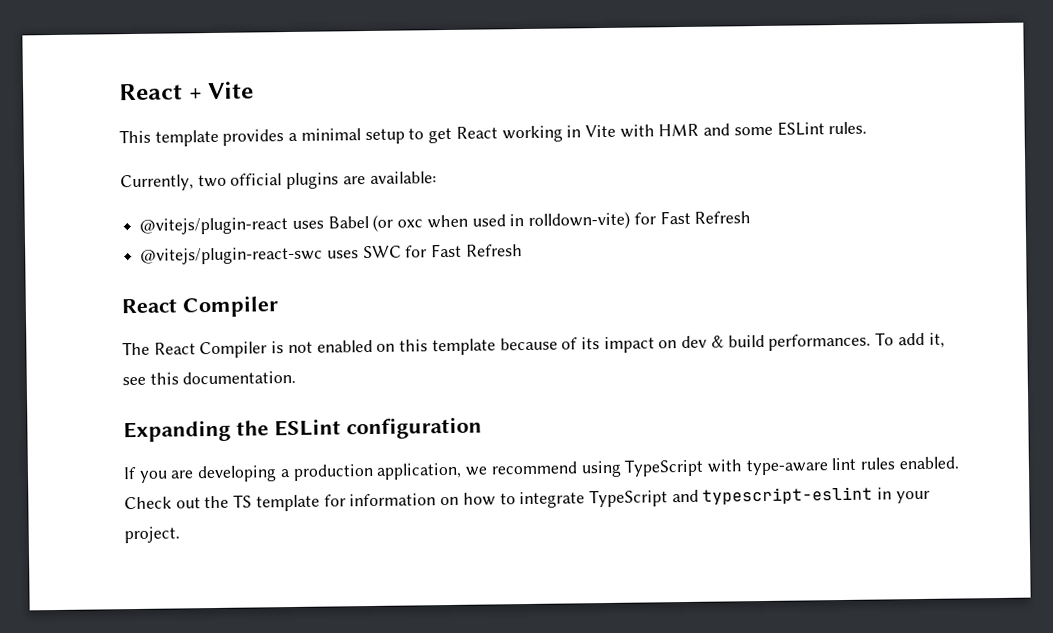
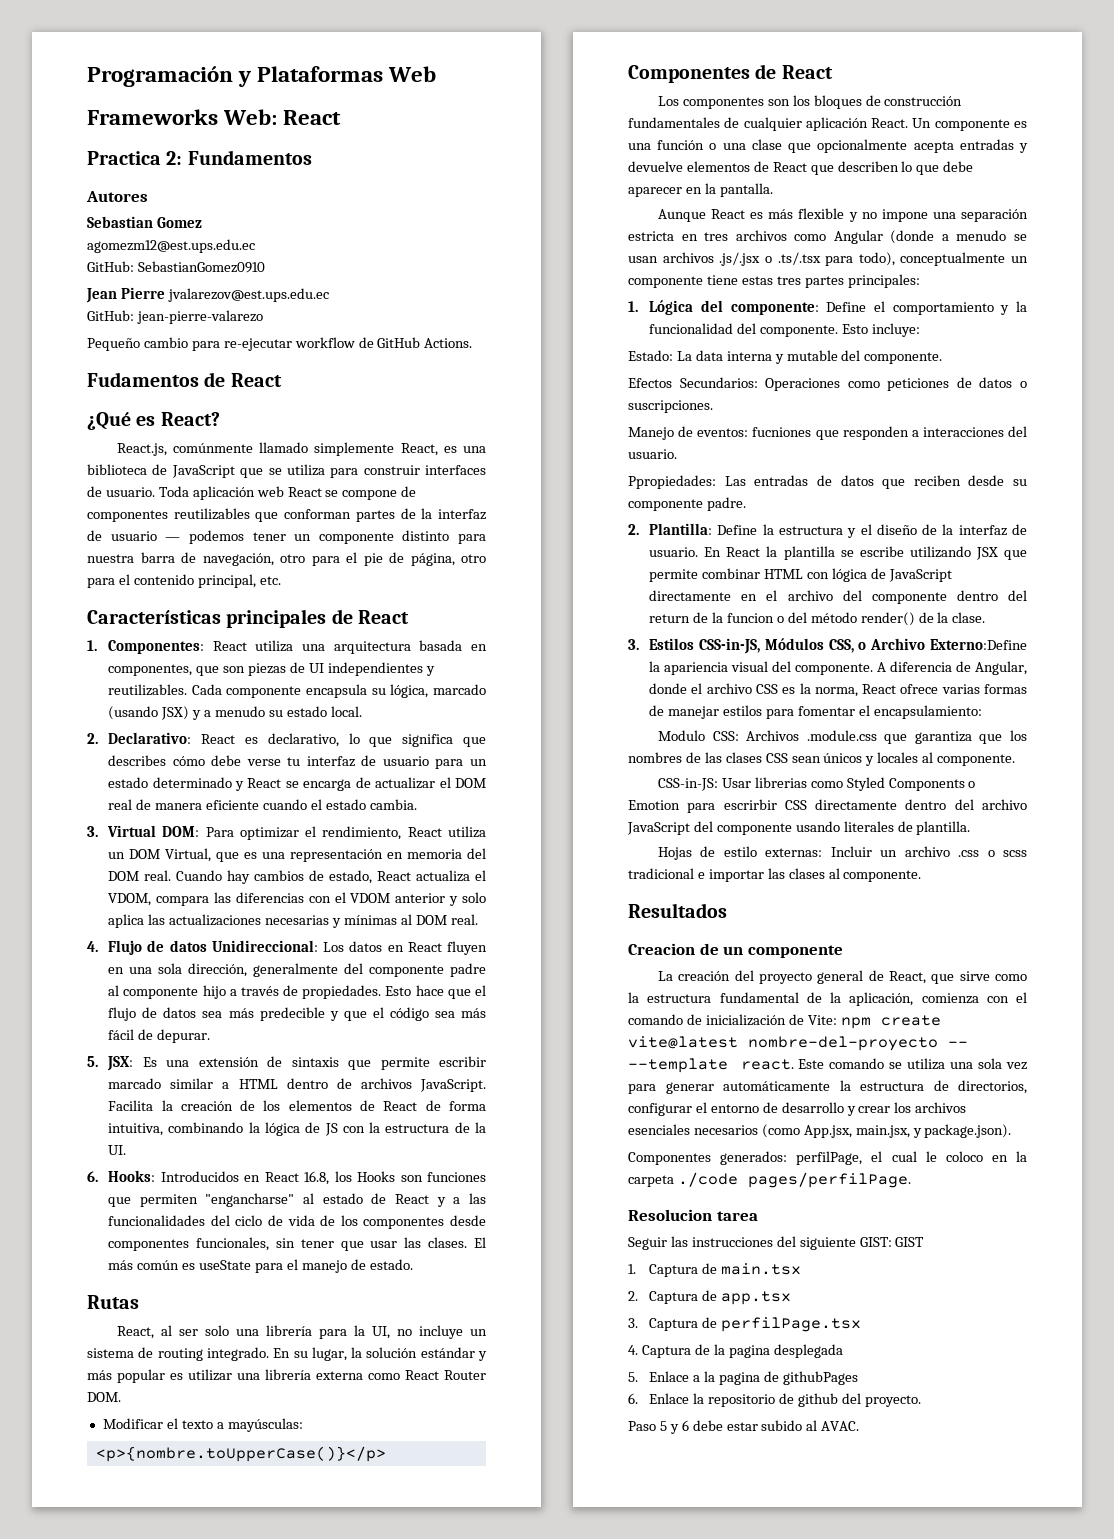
[119,81,255,101] [119,121,868,147] [120,171,437,192] [139,210,752,235] [140,243,523,265] [121,295,278,318] [122,332,945,359] [122,370,297,386] [123,416,482,443] [123,456,959,483] [124,486,930,512] [124,526,180,544] React + Vite // This template provides a minimal setup to get React working in Vite with HMR and some ESLint rules. // Currently, two official plugins are available: // @vitejs/plugin-react uses Babel (or oxc when used in rolldown-vite) for Fast Refresh // @vitejs/plugin-react-swc uses SWC for Fast Refresh // React Compiler // The React Compiler is not enabled on this template because of its impact on dev & build performances. To add it, see this documentation. // Expanding the ESLint configuration // If you are developing a production application, we recommend using TypeScript with type-aware lint rules enabled. Check out the TS template for information on how to integrate TypeScript and typescript-eslint in your project. -> [87,66,437,87] [87,109,342,125] [87,150,312,165] [86,191,148,202] [87,216,202,228] [87,239,255,253] [87,261,265,273] [86,287,329,303] [87,310,263,324] [87,337,473,351] [87,372,282,387] [87,412,220,430] [116,442,486,456] [87,464,486,478] [87,486,417,500] [87,508,487,522] [87,530,486,544] [87,552,486,566] [87,574,281,588] [87,609,409,628] [87,640,488,654] [108,662,435,676] [108,684,487,698] [108,706,362,720] [87,732,487,747] [108,755,487,769] [108,777,487,791] [108,799,417,810] [87,825,486,840] [108,848,487,862] [108,870,487,884] [108,892,486,906] [108,914,478,928] [87,940,488,955] [108,963,486,977] [108,985,486,999] [108,1007,486,1021] [108,1029,211,1043] [87,1056,486,1071] [108,1078,487,1092] [108,1100,486,1111] [108,1122,487,1136] [108,1145,127,1155] [87,1170,487,1185] [108,1193,486,1207] [108,1215,486,1229] [108,1237,487,1251] [108,1259,413,1273] [87,1295,139,1309] [116,1325,488,1339] [87,1347,488,1361] [87,1369,486,1383] [87,1392,121,1402] [102,1418,303,1432] [95,1446,386,1462] [628,64,833,83] [657,95,963,109] [628,117,1027,131] [628,139,1028,153] [628,161,974,175] [628,183,773,197] [657,208,1028,222] [628,230,1027,244] [628,252,1028,266] [628,274,920,288] [628,300,1027,315] [649,323,920,337] [628,350,943,364] [628,377,1027,391] [628,400,713,413] [628,426,1027,440] [628,449,677,459] [628,475,1027,489] [628,497,746,511] [628,523,1028,538] [649,546,1027,560] [649,568,952,582] [649,590,1027,604] [649,612,986,626] [628,638,1027,654] [649,661,1027,675] [649,683,1027,697] [649,705,982,719] [657,730,1027,744] [628,752,1016,766] [657,777,976,791] [628,799,1027,813] [627,821,971,835] [657,846,1027,860] [628,868,922,882] [628,903,727,918] [628,943,843,958] [657,970,1027,984] [628,992,1027,1006] [628,1014,941,1029] [628,1036,968,1051] [628,1058,1027,1073] [628,1080,1027,1094] [628,1102,967,1116] [628,1124,1012,1138] [628,1151,1027,1165] [628,1172,911,1188] [628,1209,758,1221] [628,1236,925,1250] [628,1263,802,1277] [628,1290,792,1305] [628,1317,862,1332] [628,1344,843,1358] [628,1371,858,1385] [628,1393,921,1407] [628,1420,860,1434] Programación y Plataformas Web // Frameworks Web: React // Practica 2: Fundamentos // Autores // Sebastian Gomez // agomezm12@est.ups.edu.ec // GitHub: SebastianGomez0910 // Jean Pierre jvalarezov@est.ups.edu.ec // GitHub: jean-pierre-valarezo // Pequeño cambio para re-ejecutar workflow de GitHub Actions. // Fudamentos de React // ¿Qué es React? // React.js, comúnmente llamado simplemente React, es una biblioteca de JavaScript que se utiliza para construir interfaces de usuario. Toda aplicación web React se compone de componentes reutilizables que conforman partes de la interfaz de usuario — podemos tener un componente distinto para nuestra barra de navegación, otro para el pie de página, otro para el contenido principal, etc. // Características principales de React // 1. Componentes: React utiliza una arquitectura basada en componentes, que son piezas de UI independientes y reutilizables. Cada componente encapsula su lógica, marcado (usando JSX) y a menudo su estado local. // 2. Declarativo: React es declarativo, lo que significa que describes cómo debe verse tu interfaz de usuario para un estado determinado y React se encarga de actualizar el DOM real de manera eficiente cuando el estado cambia. // 3. Virtual DOM: Para optimizar el rendimiento, React utiliza un DOM Virtual, que es una representación en memoria del DOM real. Cuando hay cambios de estado, React actualiza el VDOM, compara las diferencias con el VDOM anterior y solo aplica las actualizaciones necesarias y mínimas al DOM real. // 4. Flujo de datos Unidireccional: Los datos en React fluyen en una sola dirección, generalmente del componente padre al componente hijo a través de propiedades. Esto hace que el flujo de datos sea más predecible y que el código sea más fácil de depurar. // 5. JSX: Es una extensión de sintaxis que permite escribir marcado similar a HTML dentro de archivos JavaScript. Facilita la creación de los elementos de React de forma intuitiva, combinando la lógica de JS con la estructura de la UI. // 6. Hooks: Introducidos en React 16.8, los Hooks son funciones que permiten "engancharse" al estado de React y a las funcionalidades del ciclo de vida de los componentes desde componentes funcionales, sin tener que usar las clases. El más común es useState para el manejo de estado. // Rutas // React, al ser solo una librería para la UI, no incluye un sistema de routing integrado. En su lugar, la solución estándar y más popular es utilizar una librería externa como React Router DOM. // Modificar el texto a mayúsculas: // <p>{nombre.toUpperCase()}</p> // Componentes de React // Los componentes son los bloques de construcción fundamentales de cualquier aplicación React. Un componente es una función o una clase que opcionalmente acepta entradas y devuelve elementos de React que describen lo que debe aparecer en la pantalla. // Aunque React es más flexible y no impone una separación estricta en tres archivos como Angular (donde a menudo se usan archivos .js/.jsx o .ts/.tsx para todo), conceptualmente un componente tiene estas tres partes principales: // 1. Lógica del componente: Define el comportamiento y la funcionalidad del componente. Esto incluye: // Estado: La data interna y mutable del componente. // Efectos Secundarios: Operaciones como peticiones de datos o suscripciones. // Manejo de eventos: fucniones que responden a interacciones del usuario. // Ppropiedades: Las entradas de datos que reciben desde su componente padre. // 2. Plantilla: Define la estructura y el diseño de la interfaz de usuario. En React la plantilla se escribe utilizando JSX que permite combinar HTML con lógica de JavaScript directamente en el archivo del componente dentro del return de la funcion o del método render() de la clase. // 3. Estilos CSS-in-JS, Módulos CSS, o Archivo Externo:Define la apariencia visual del componente. A diferencia de Angular, donde el archivo CSS es la norma, React ofrece varias formas de manejar estilos para fomentar el encapsulamiento: // Modulo CSS: Archivos .module.css que garantiza que los nombres de las clases CSS sean únicos y locales al componente. // CSS-in-JS: Usar librerias como Styled Components o Emotion para escrirbir CSS directamente dentro del archivo JavaScript del componente usando literales de plantilla. // Hojas de estilo externas: Incluir un archivo .css o scss tradicional e importar las clases al componente. // Resultados // Creacion de un componente // La creación del proyecto general de React, que sirve como la estructura fundamental de la aplicación, comienza con el comando de inicialización de Vite: npm create vite@latest nombre-del-proyecto -- --template react. Este comando se utiliza una sola vez para generar automáticamente la estructura de directorios, configurar el entorno de desarrollo y crear los archivos esenciales necesarios (como App.jsx, main.jsx, y package.json). // Componentes generados: perfilPage, el cual le coloco en la carpeta ./code pages/perfilPage. // Resolucion tarea // Seguir las instrucciones del siguiente GIST: GIST // 1. Captura de main.tsx // 2. Captura de app.tsx // 3. Captura de perfilPage.tsx // 4. Captura de la pagina desplegada // 5. Enlace a la pagina de githubPages // 6. Enlace la repositorio de github del proyecto. // Paso 5 y 6 debe estar subido al AVAC.

